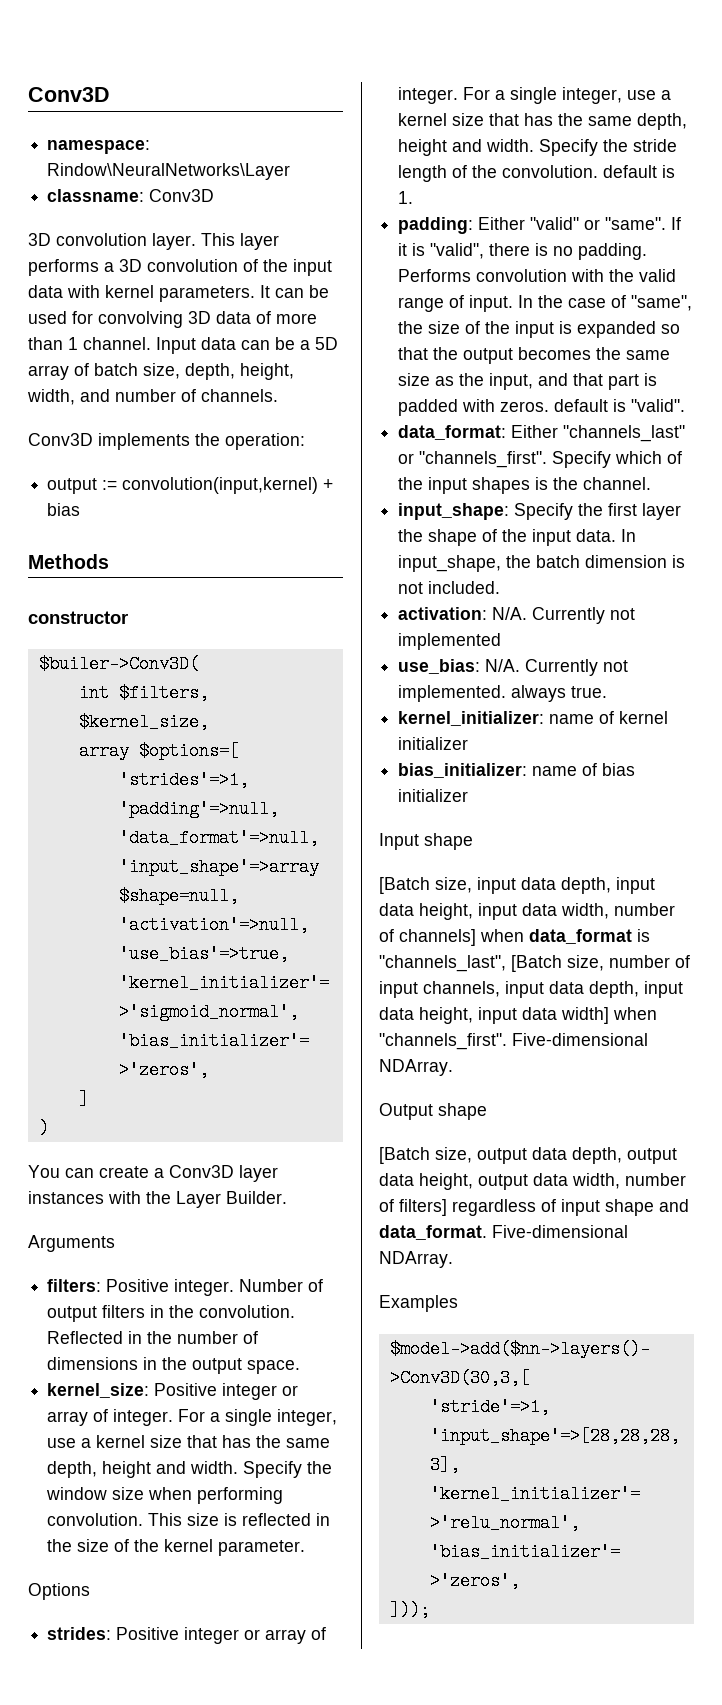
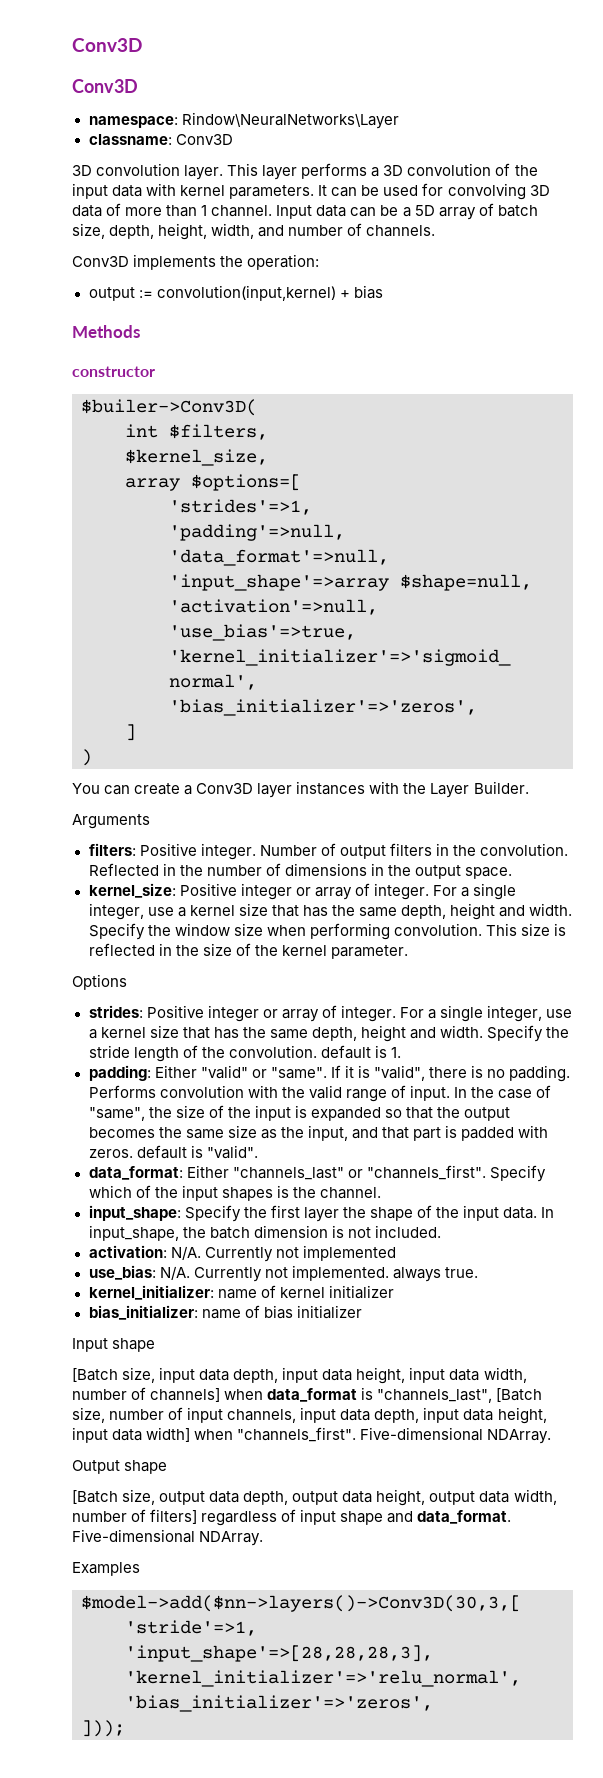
[28,87,110,102] Conv3D -> [72,38,142,52] [72,79,138,93] Conv3D // Conv3D

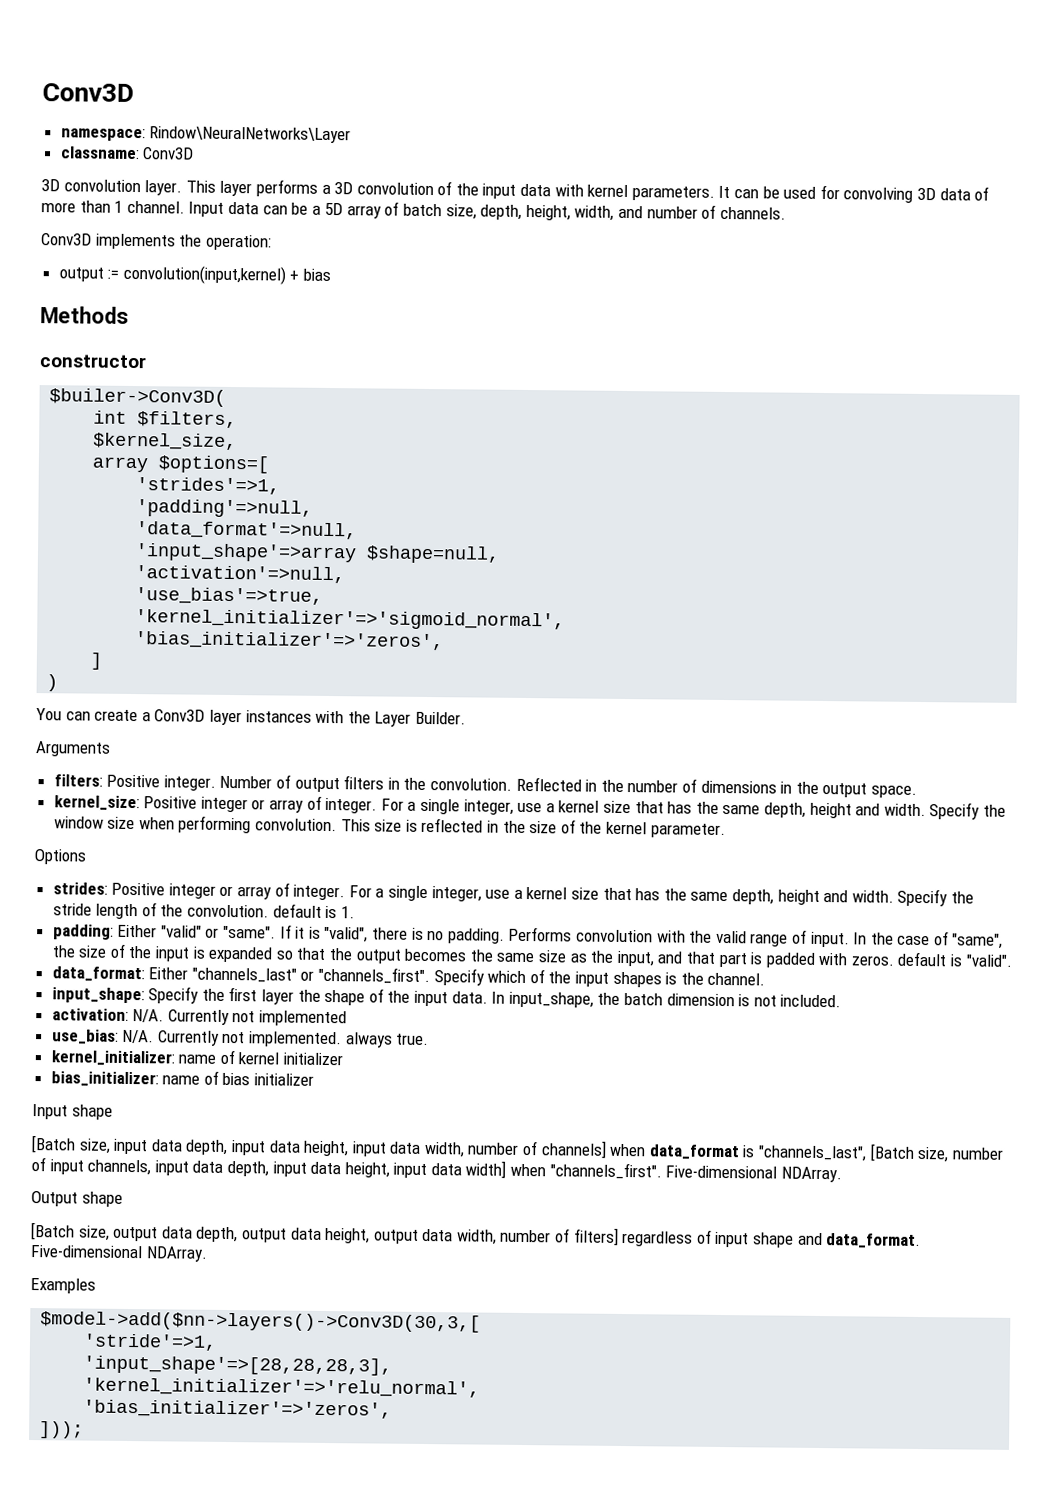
[72,38,142,52] [72,79,138,93] Conv3D // Conv3D -> [42,83,134,102] Conv3D

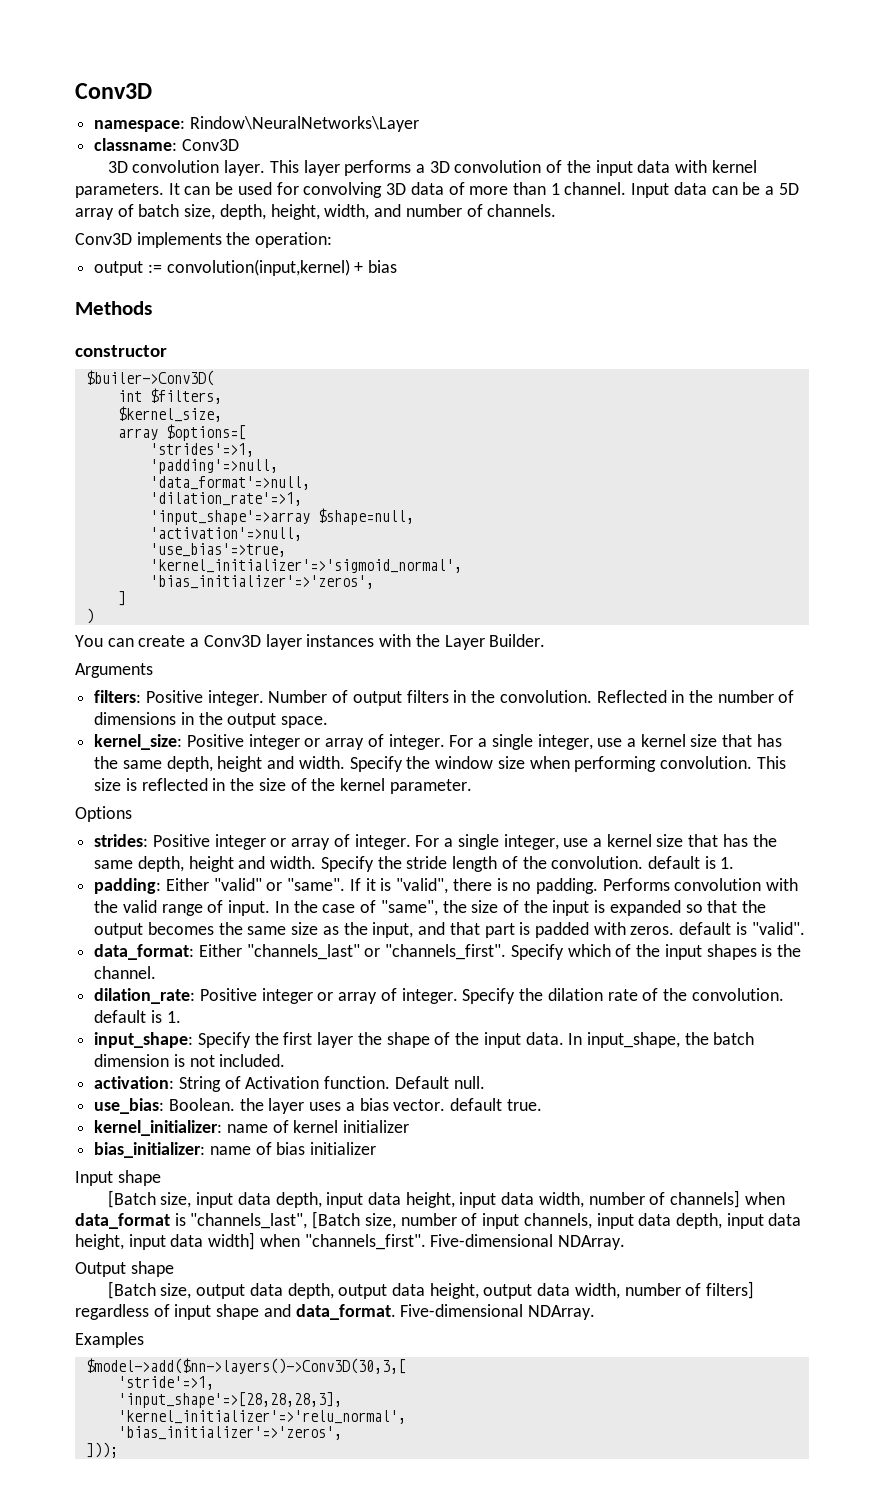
(358, 530) none -> [149,492,302,506] // 'dilation_rate'=>1,
(766, 979) none -> [94,988,784,1004] [94,1010,181,1023] // dilation_rate: Positive integer or array of integer. Specify the dilation rate of the convolution. default is 1.
[132,1009,348,1027] [51,1029,393,1048] N/A. Currently not implemented // use_bias: N/A. Currently not implemented. always -> [178,1076,485,1092] [94,1098,503,1114] String of Activation function. Default null. // use_bias: Boolean. the layer uses a bias vector. default

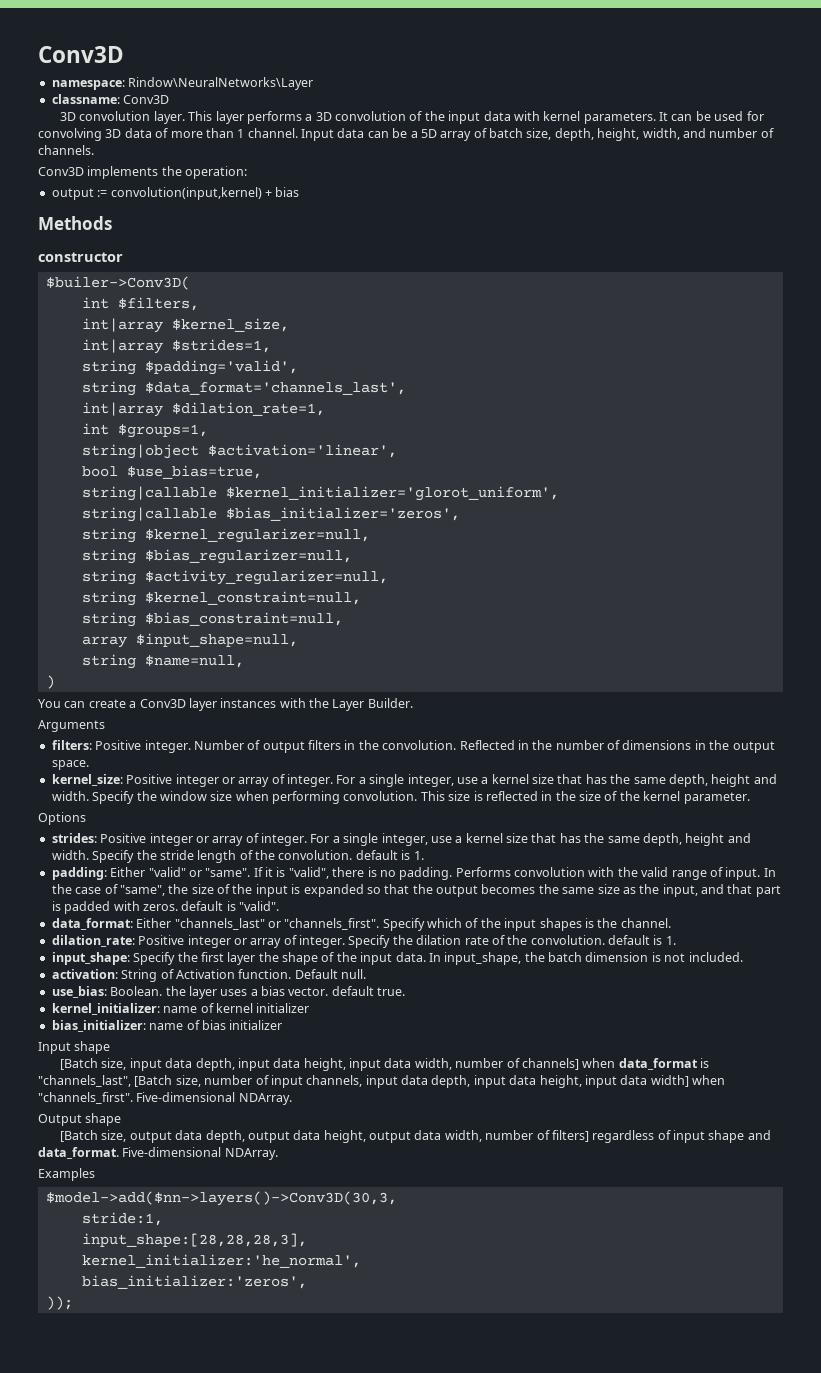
(222, 396) none -> [81,318,163,333] int|array
[117,424,246,441] [149,443,254,457] [149,459,278,474] [149,476,310,490] [149,492,302,506] [149,508,414,525] [149,527,302,541] [149,543,286,557] [149,559,462,573] [149,575,374,589] [117,591,126,606] array $options=[ // 'strides'=>1, // 'padding'=>null, // 'data_format'=>null, // 'dilation_rate'=>1, // 'input_shape'=>array $shape=null, // 'activation'=>null, // 'use_bias'=>true, // 'kernel_initializer'=>'sigmoid_normal', // 'bias_initializer'=>'zeros', // ] -> [81,339,271,354] [81,360,298,375] [81,381,406,396] [81,402,325,417] [81,423,208,438] [81,444,397,459] [81,465,262,479] [81,486,559,501] [81,507,460,522] [81,528,370,543] [81,549,352,564] [81,570,388,585] [81,591,361,606] [81,612,343,627] [81,633,298,648] [81,654,244,669] int|array $strides=1, // string $padding='valid', // string $data_format='channels_last', // int|array $dilation_rate=1, // int $groups=1, // string|object $activation='linear', // bool $use_bias=true, // string|callable $kernel_initializer='glorot_uniform', // string|callable $bias_initializer='zeros', // string $kernel_regularizer=null, // string $bias_regularizer=null, // string $activity_regularizer=null, // string $kernel_constraint=null, // string $bias_constraint=null, // array $input_shape=null, // string $name=null,
[85,1358,406,1374] [117,1376,214,1390] [117,1392,342,1408] [117,1410,406,1424] [117,1426,342,1440] [85,1442,118,1458] $model->add($nn->layers()->Conv3D(30,3,[ // 'stride'=>1, // 'input_shape'=>[28,28,28,3], // 'kernel_initializer'=>'relu_normal', // 'bias_initializer'=>'zeros', // ])); -> [45,1191,397,1206] [81,1212,163,1226] [81,1233,307,1247] [81,1254,361,1268] [81,1275,307,1289] [45,1296,73,1310] $model->add($nn->layers()->Conv3D(30,3, // stride:1, // input_shape:[28,28,28,3], // kernel_initializer:'he_normal', // bias_initializer:'zeros', // ));

